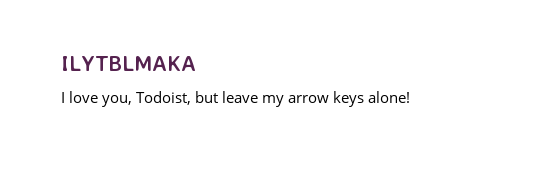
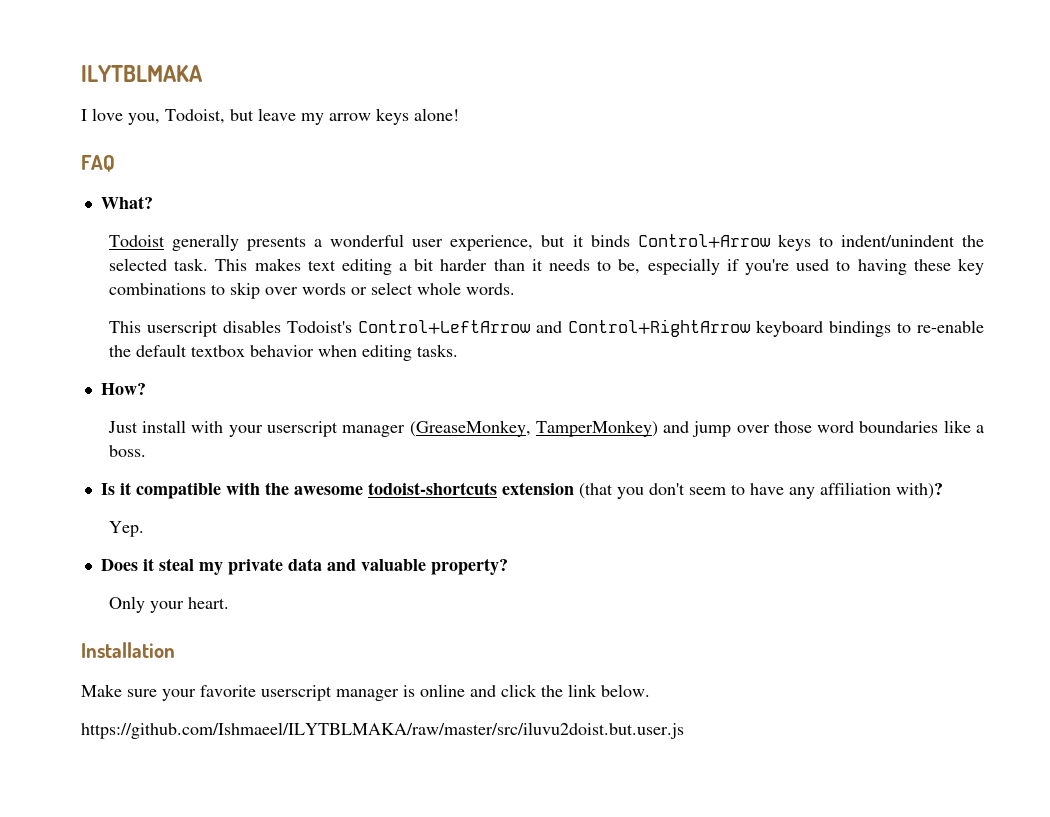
(411, 97) none -> [81,155,115,172] [100,196,153,209] [108,234,984,251] [108,258,985,275] [108,282,515,299] [108,319,985,337] [108,344,458,361] [100,383,146,395] [107,420,985,437] [108,445,146,457] [100,482,943,499] [108,521,144,537] [100,558,508,575] [108,596,229,613] [81,642,175,658] [81,684,650,701] [81,722,684,739] // FAQ // What? // Todoist generally presents a wonderful user experience, but it binds Control+Arrow keys to indent/unindent the selected task. This makes text editing a bit harder than it needs to be, especially if you're used to having these key combinations to skip over words or select whole words. // This userscript disables Todoist's Control+LeftArrow and Control+RightArrow keyboard bindings to re-enable the default textbox behavior when editing tasks. // How? // Just install with your userscript manager (GreaseMonkey, TamperMonkey) and jump over those word boundaries like a boss. // Is it compatible with the awesome todoist-shortcuts extension (that you don't seem to have any affiliation with)? // Yep. // Does it steal my private data and valuable property? // Only your heart. // Installation // Make sure your favorite userscript manager is online and click the link below. // https://github.com/Ishmaeel/ILYTBLMAKA/raw/master/src/iluvu2doist.but.user.js

